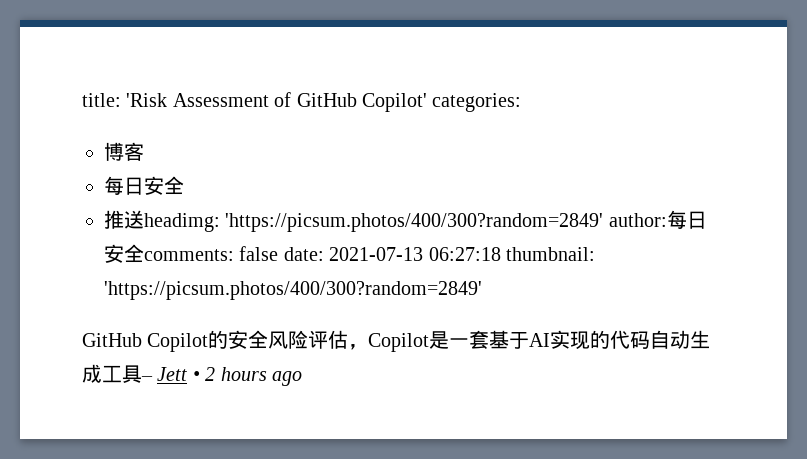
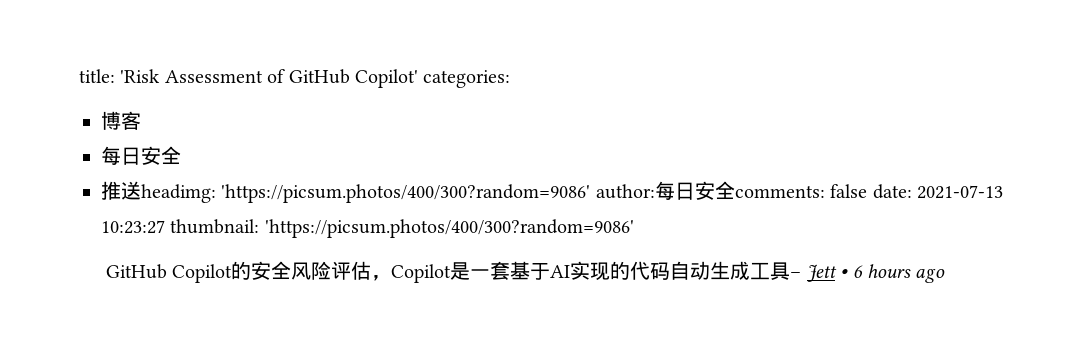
[225,213,604,232] 'https://picsum.photos/400/300?random=2849' -> [221,184,591,203] 'https://picsum.photos/400/300?random=9086'
[428,247,595,261] [104,281,482,300] 06:27:18 thumbnail: 'https://picsum.photos/400/300?random=2849' -> [101,219,634,238] 10:23:27 thumbnail: 'https://picsum.photos/400/300?random=9086'
[205,367,216,381] 2 -> [852,265,863,278] 6

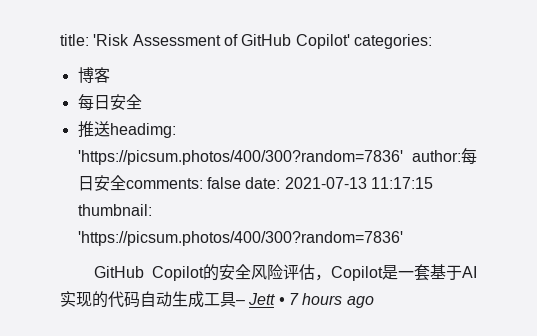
[221,184,591,203] 'https://picsum.photos/400/300?random=9086' -> [77,150,403,165] 'https://picsum.photos/400/300?random=7836'
[101,219,634,238] 10:23:27 thumbnail: 'https://picsum.photos/400/300?random=9086' -> [370,177,433,189] [77,204,152,216] [77,231,403,246] 11:17:15 thumbnail: 'https://picsum.photos/400/300?random=7836'
[852,265,863,278] 6 -> [288,293,299,305] 7

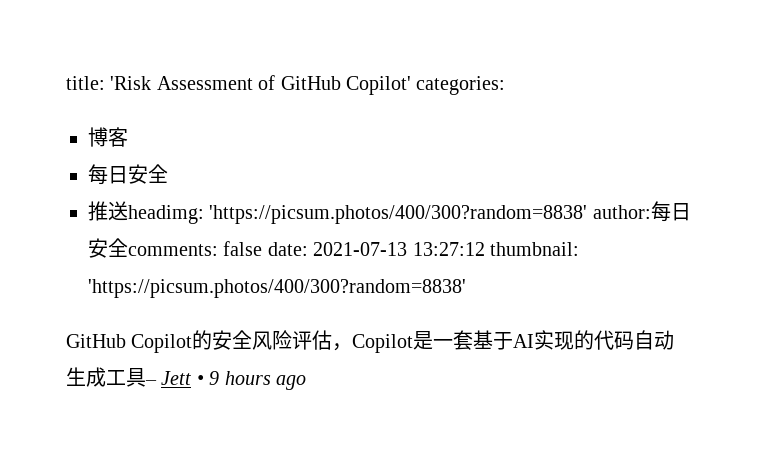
[77,150,403,165] 'https://picsum.photos/400/300?random=7836' -> [209,205,588,224] 'https://picsum.photos/400/300?random=8838'
[370,177,433,189] [77,204,152,216] [77,231,403,246] 11:17:15 thumbnail: 'https://picsum.photos/400/300?random=7836' -> [412,242,579,256] [88,279,466,298] 13:27:12 thumbnail: 'https://picsum.photos/400/300?random=8838'
[288,293,299,305] 7 -> [209,371,220,385] 9

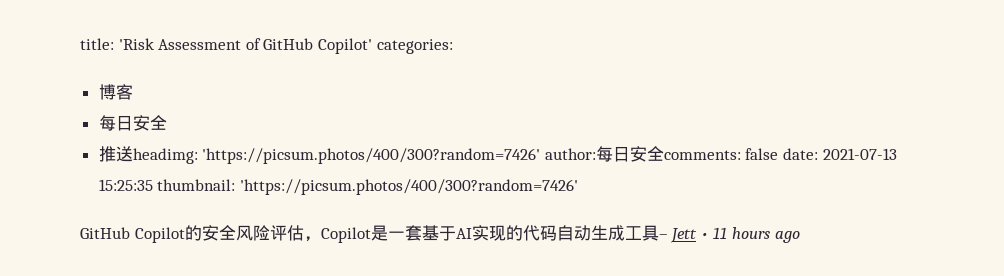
[209,205,588,224] 'https://picsum.photos/400/300?random=8838' -> [202,148,541,164] 'https://picsum.photos/400/300?random=7426'
[412,242,579,256] [88,279,466,298] 13:27:12 thumbnail: 'https://picsum.photos/400/300?random=8838' -> [98,179,578,195] 15:25:35 thumbnail: 'https://picsum.photos/400/300?random=7426'
[209,371,220,385] 9 -> [713,227,728,239] 11

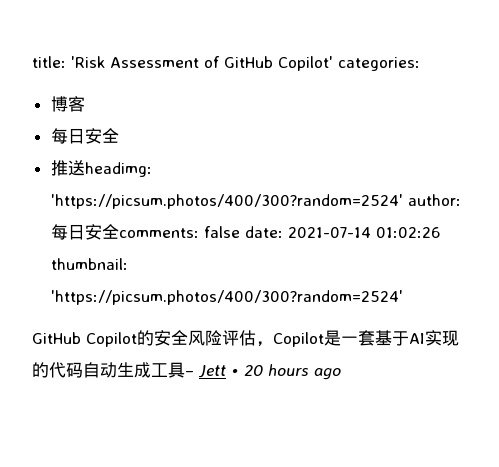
[202,148,541,164] 'https://picsum.photos/400/300?random=7426' -> [50,194,403,209] 'https://picsum.photos/400/300?random=2524'
[822,148,897,160] [98,179,578,195] 2021-07-13 15:25:35 thumbnail: 'https://picsum.photos/400/300?random=7426' -> [287,227,440,238] [50,258,128,270] [50,290,403,305] 2021-07-14 01:02:26 thumbnail: 'https://picsum.photos/400/300?random=2524'
[713,227,728,239] 11 -> [244,365,263,376] 20

